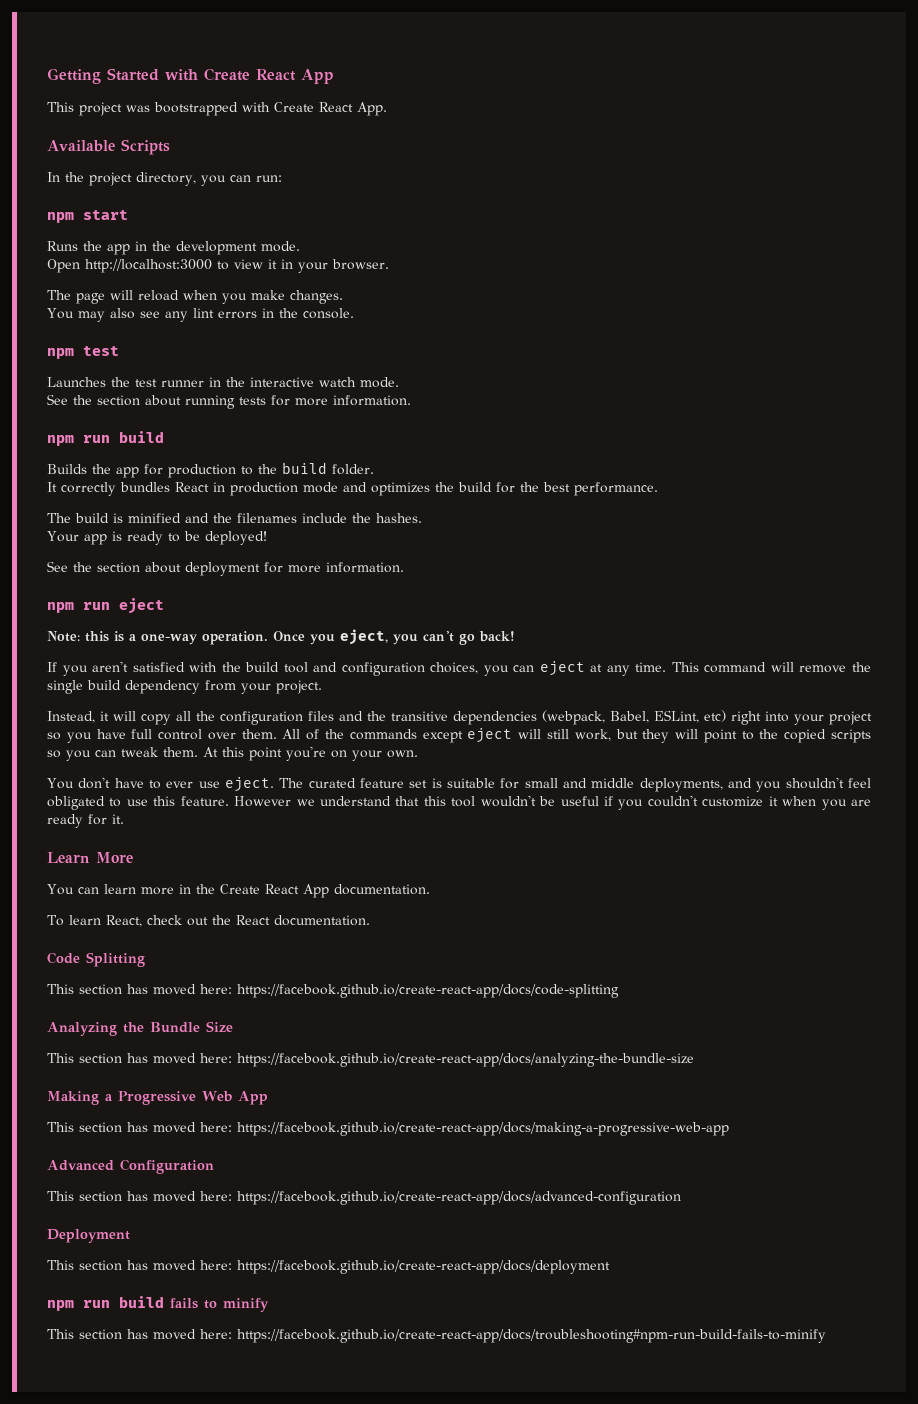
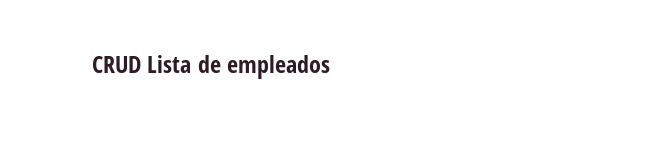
[47,68,334,84] [47,102,387,116] [47,139,170,155] [47,172,282,186] [47,210,128,223] [47,241,300,255] [47,259,389,273] [47,290,343,304] [47,308,354,322] [47,346,119,359] [47,377,399,388] [47,394,411,409] [47,431,164,446] [47,462,374,478] [47,482,658,496] [47,513,422,523] [47,531,267,545] [47,561,404,576] [47,598,164,614] [47,629,515,645] [47,661,871,676] [47,680,322,694] [47,710,872,725] [47,728,871,743] [47,746,418,761] [47,777,872,792] [47,795,872,810] [47,814,124,828] [47,852,133,863] [47,884,430,898] [47,915,370,927] [47,952,145,967] [47,984,619,998] [47,1021,233,1036] [47,1053,694,1067] [47,1091,268,1105] [47,1122,729,1136] [47,1159,214,1174] [47,1191,681,1205] [47,1229,130,1243] [47,1260,610,1274] [47,1296,269,1312] [47,1329,826,1343] Getting Started with Create React App // This project was bootstrapped with Create React App. // Available Scripts // In the project directory, you can run: // npm start // Runs the app in the development mode. // Open http://localhost:3000 to view it in your browser. // The page will reload when you make changes. // You may also see any lint errors in the console. // npm test // Launches the test runner in the interactive watch mode. // See the section about running tests for more information. // npm run build // Builds the app for production to the build folder. // It correctly bundles React in production mode and optimizes the build for the best performance. // The build is minified and the filenames include the hashes. // Your app is ready to be deployed! // See the section about deployment for more information. // npm run eject // Note: this is a one-way operation. Once you eject, you can't go back! // If you aren't satisfied with the build tool and configuration choices, you can eject at any time. This command will remove the single build dependency from your project. // Instead, it will copy all the configuration files and the transitive dependencies (webpack, Babel, ESLint, etc) right into your project so you have full control over them. All of the commands except eject will still work, but they will point to the copied scripts so you can tweak them. At this point you're on your own. // You don't have to ever use eject. The curated feature set is suitable for small and middle deployments, and you shouldn't feel obligated to use this feature. However we understand that this tool wouldn't be useful if you couldn't customize it when you are ready for it. // Learn More // You can learn more in the Create React App documentation. // To learn React, check out the React documentation. // Code Splitting // This section has moved here: https://facebook.github.io/create-react-app/docs/code-splitting // Analyzing the Bundle Size // This section has moved here: https://facebook.github.io/create-react-app/docs/analyzing-the-bundle-size // Making a Progressive Web App // This section has moved here: https://facebook.github.io/create-react-app/docs/making-a-progressive-web-app // Advanced Configuration // This section has moved here: https://facebook.github.io/create-react-app/docs/advanced-configuration // Deployment // This section has moved here: https://facebook.github.io/create-react-app/docs/deployment // npm run build fails to minify // This section has moved here: https://facebook.github.io/create-react-app/docs/troubleshooting#npm-run-build-fails-to-minify -> [92,55,331,79] CRUD Lista de empleados

